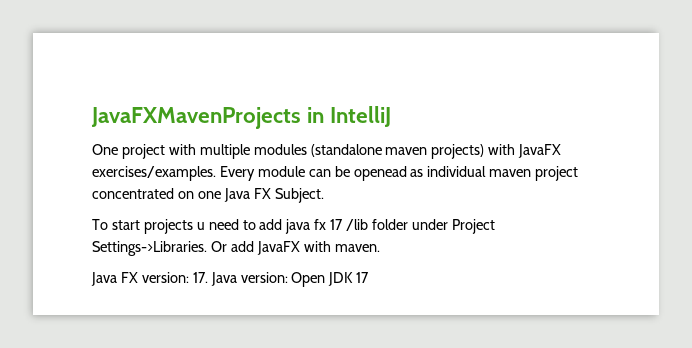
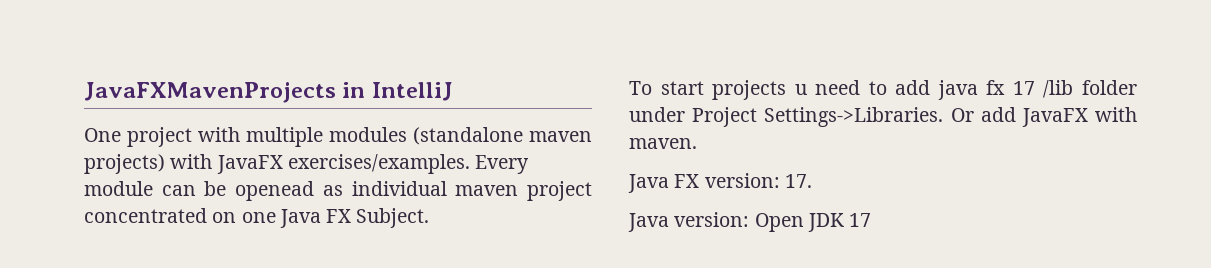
(208, 277) none -> (812, 181) //

